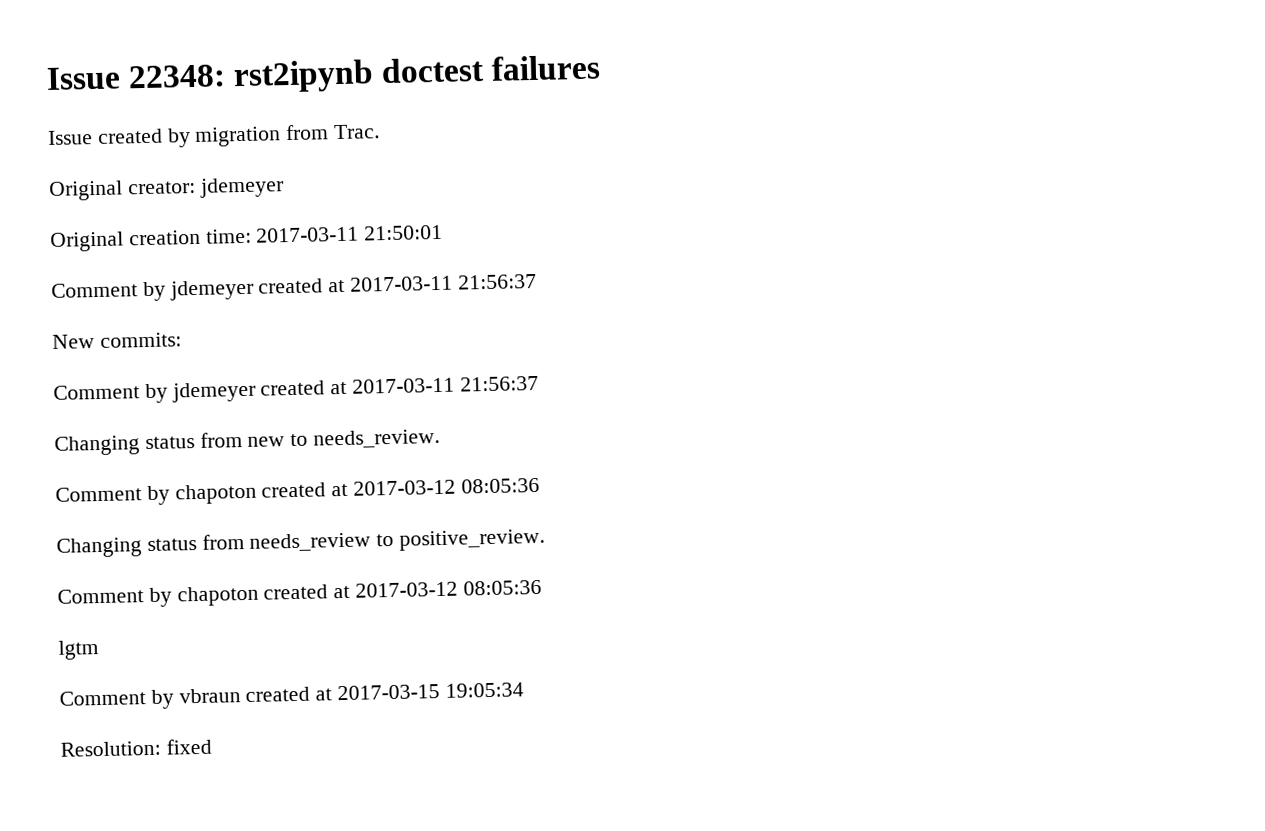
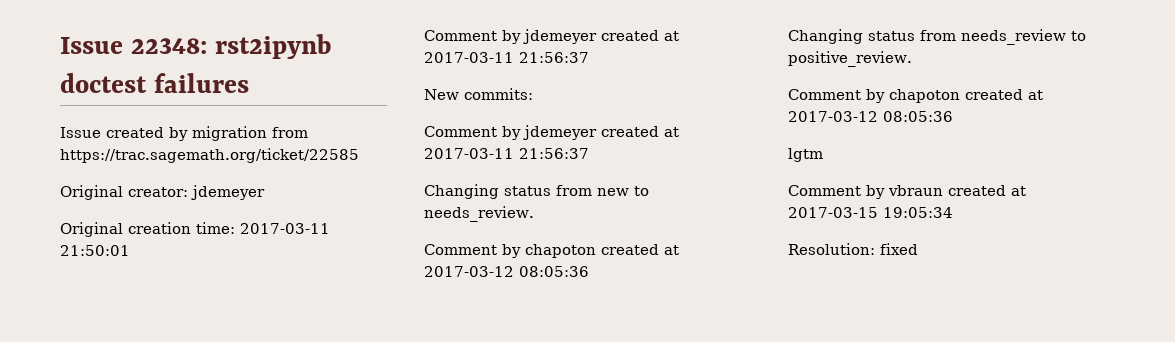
[333,124,381,140] Trac. -> [60,148,359,163] https://trac.sagemath.org/ticket/22585

